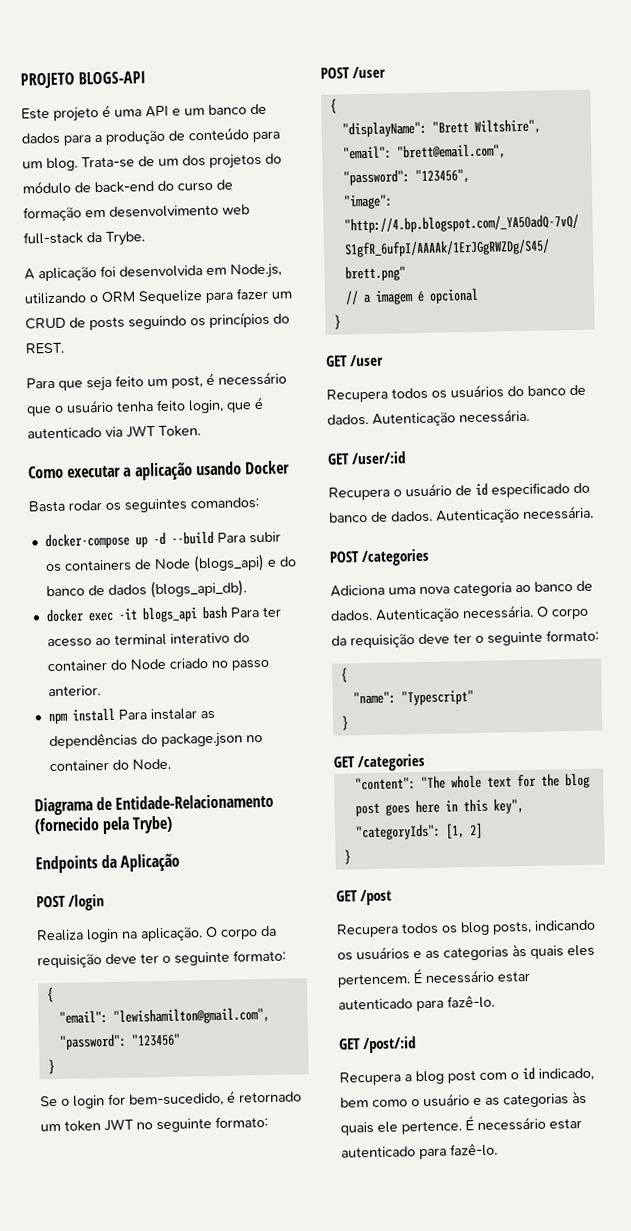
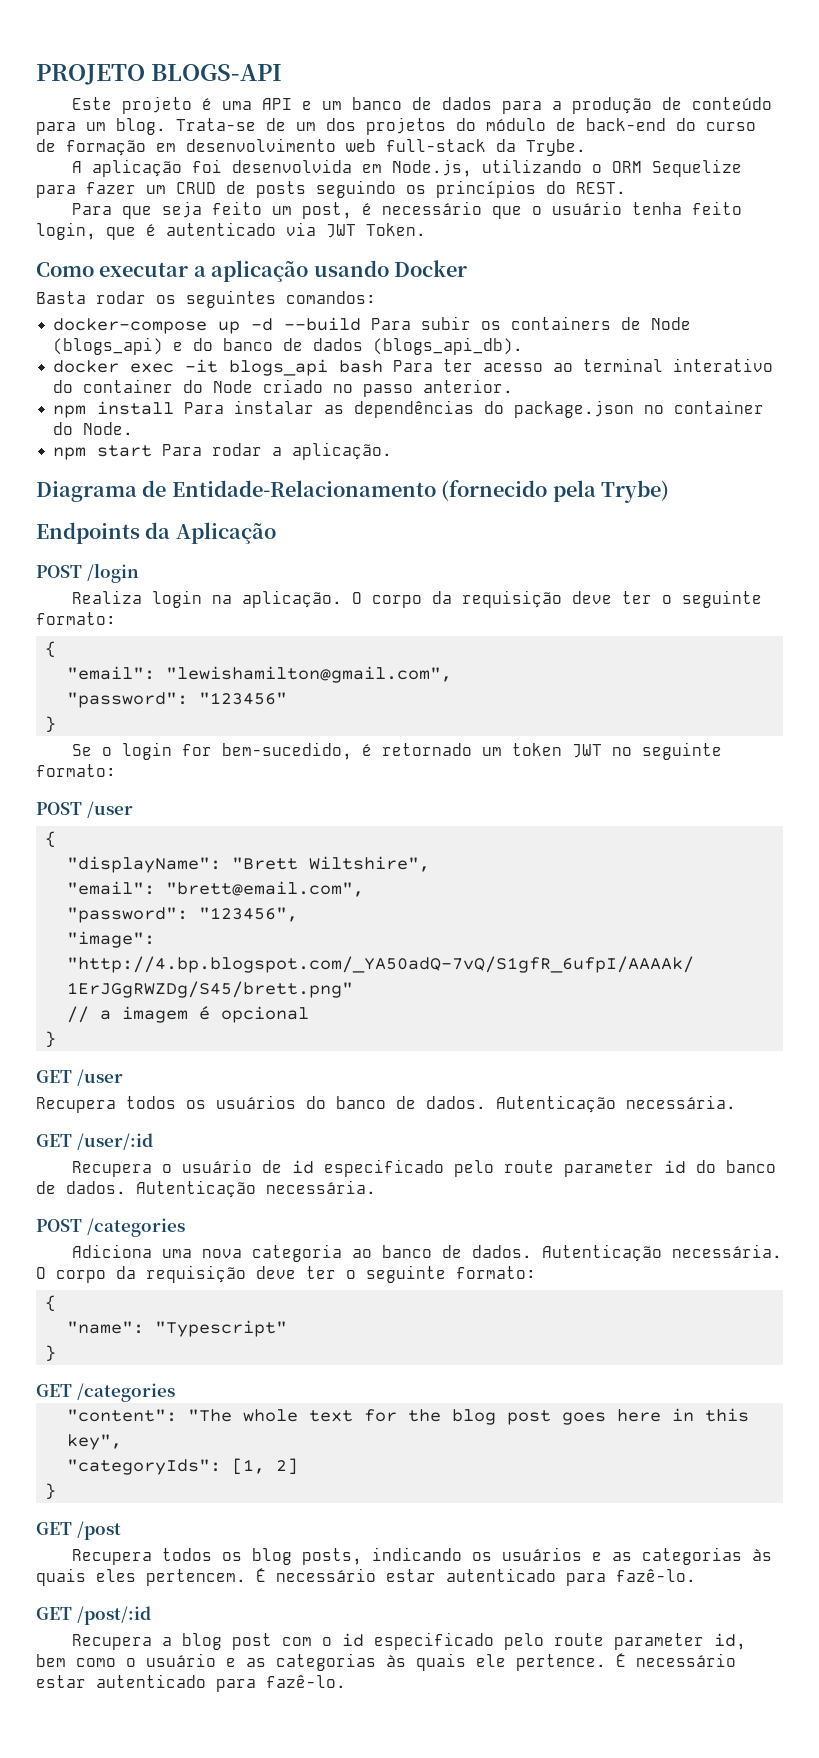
(171, 764) none -> [53,442,393,460] // npm start Para rodar a aplicação.
(570, 490) none -> [453,1160,686,1177] pelo route parameter id
[538,1067,594,1081] indicado, -> [373,1632,746,1650] especificado pelo route parameter id,

